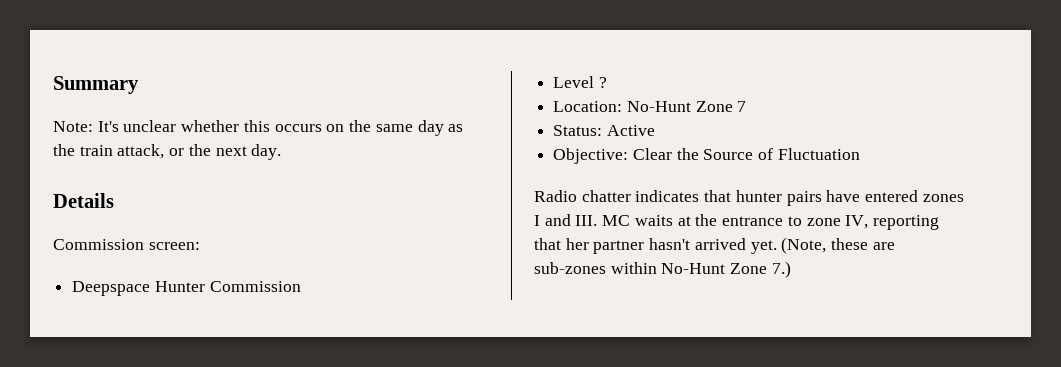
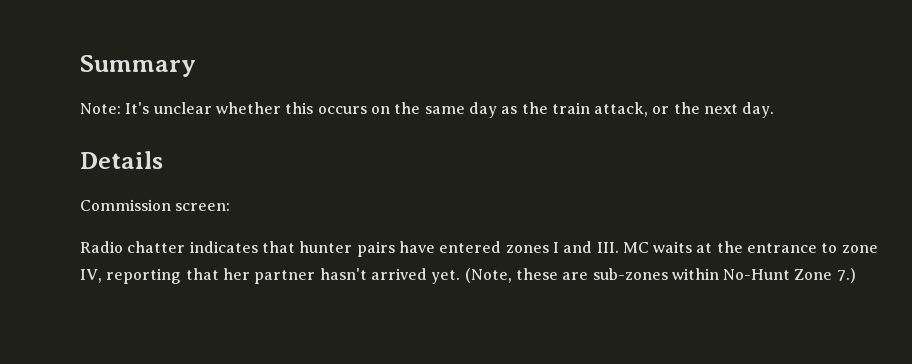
[72,281,301,296] [553,76,607,88] [553,101,747,112] [553,125,655,136] [553,148,860,164] // Deepspace Hunter Commission // Level ? // Location: No-Hunt Zone 7 // Status: Active // Objective: Clear the Source of Fluctuation -> (231, 207) none

